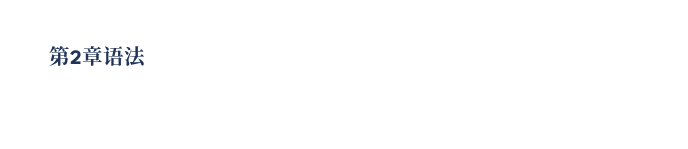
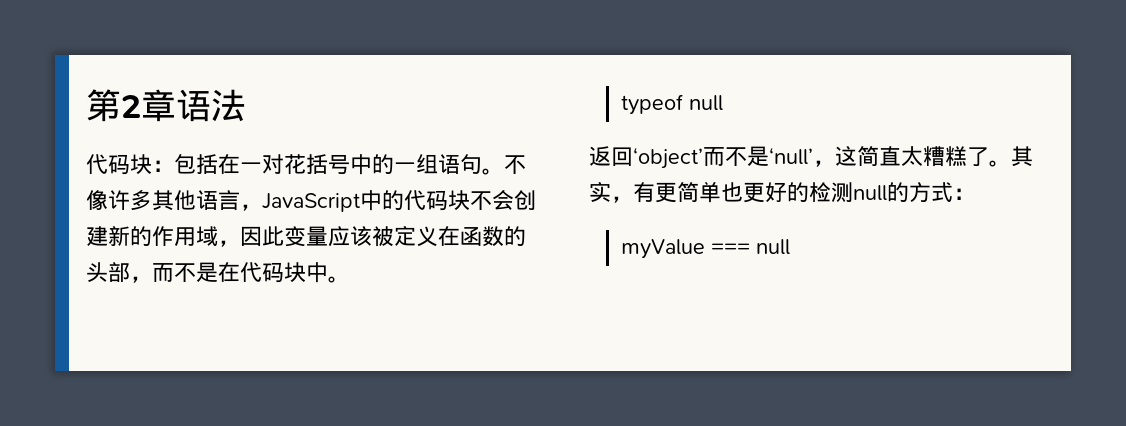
(147, 57) none -> [86,154,526,175] [86,190,536,212] [86,226,526,247] [86,262,350,283] [621,94,724,115] [589,146,1033,169] [589,182,975,203] [621,239,791,259] // 代码块：包括在一对花括号中的一组语句。不像许多其他语言，JavaScript中的代码块不会创建新的作用域，因此变量应该被定义在函数的头部，而不是在代码块中。 // typeof null // 返回‘object’而不是‘null’，这简直太糟糕了。其实，有更简单也更好的检测null的方式： // myValue === null

